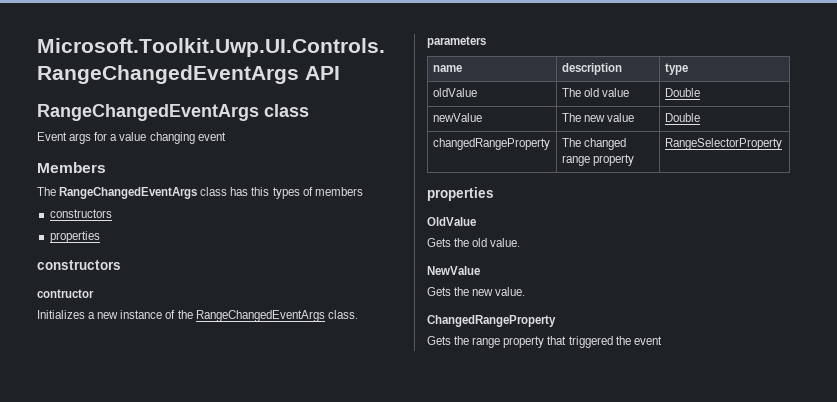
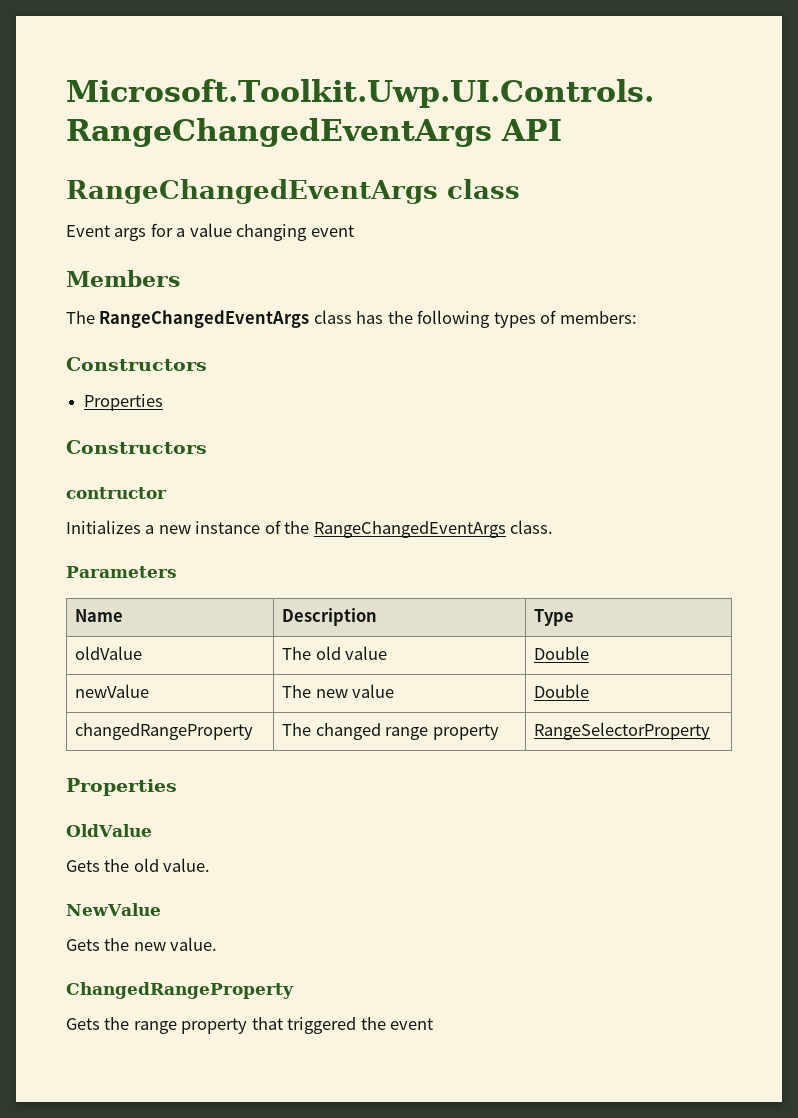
[251,187,363,199] [49,209,112,218] [49,231,100,243] [37,260,121,270] this types of members // constructors // properties // constructors -> [387,310,637,328] [66,357,207,371] [84,394,164,411] [66,440,207,454] the following types of members: // Constructors // Properties // Constructors
[427,36,486,48] [432,65,462,72] [561,63,622,75] [664,63,688,75] parameters // name | description | type -> [66,566,177,578] [75,609,124,622] [282,608,378,626] [534,609,575,626] Parameters // Name | Description | Type
[427,187,494,201] properties -> [66,778,177,796] Properties

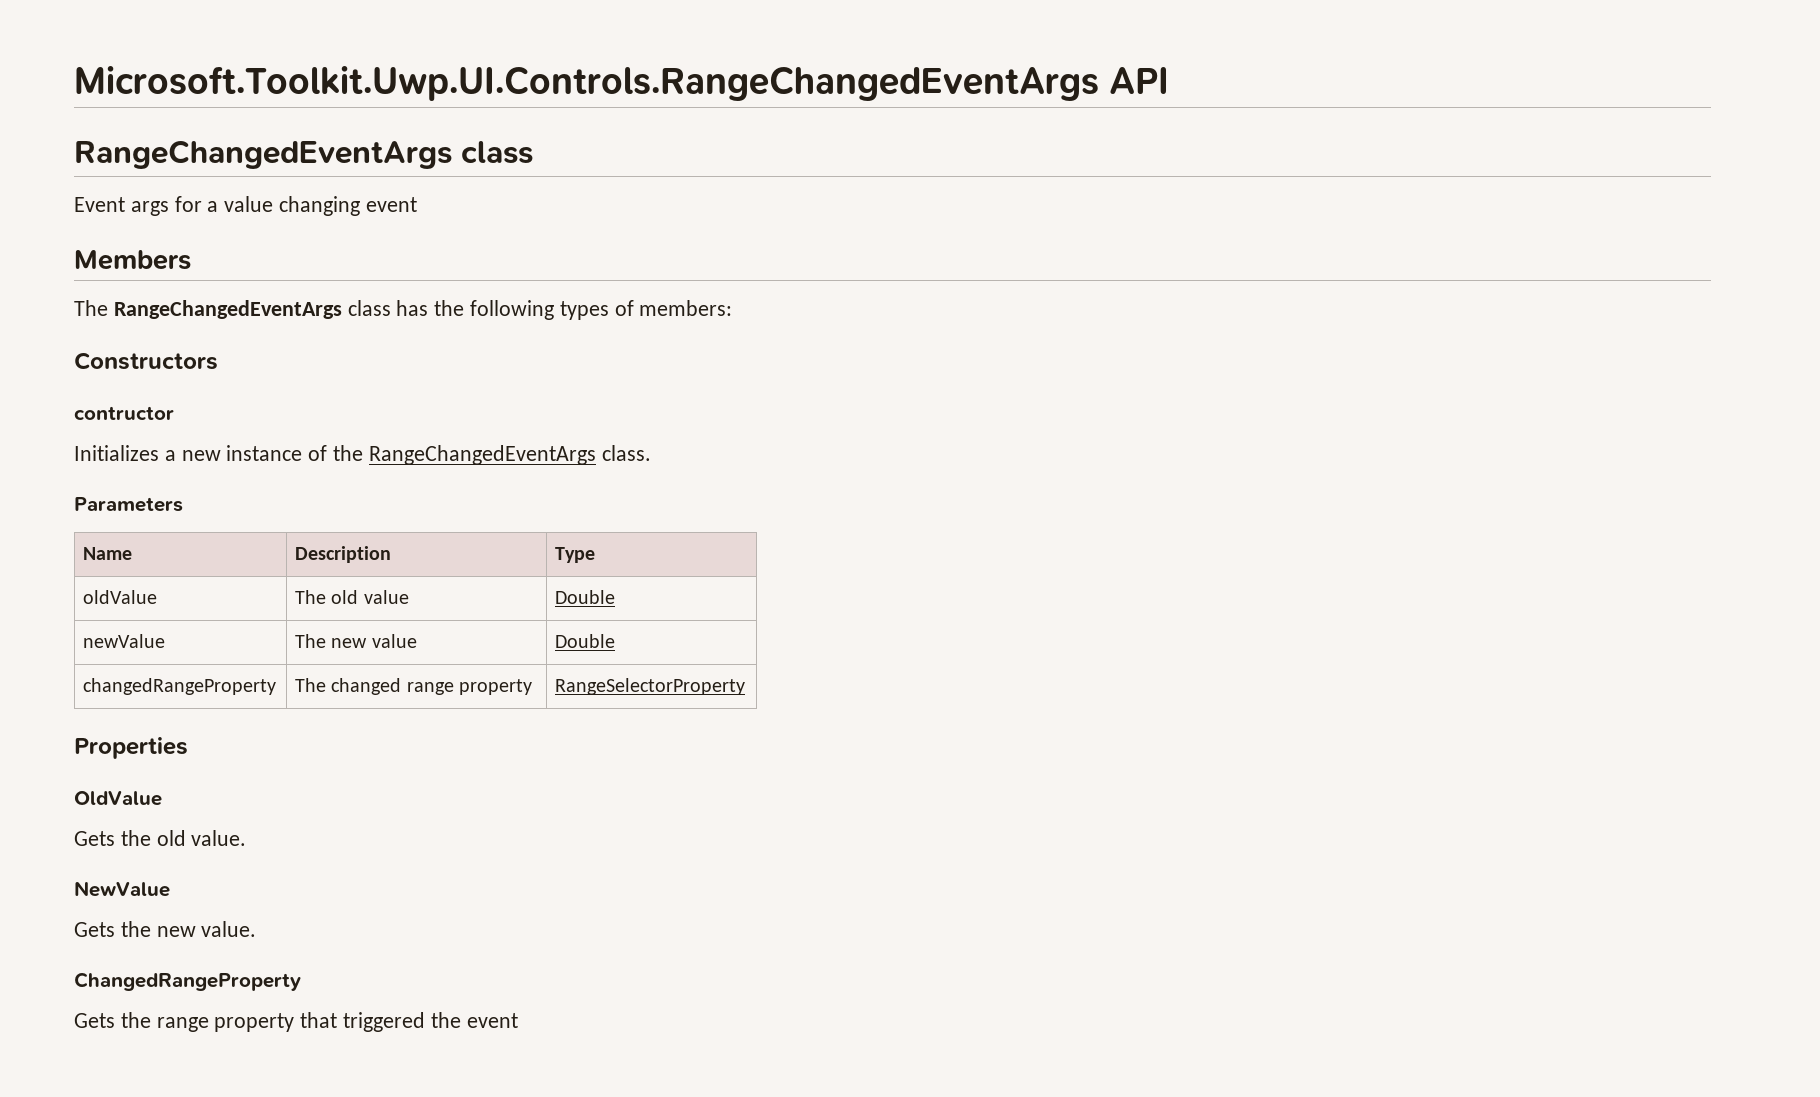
[84,394,164,411] [66,440,207,454] // Properties // Constructors -> (218, 361) none

